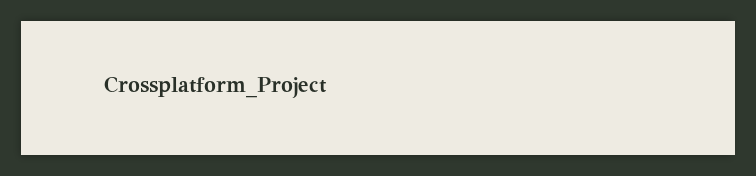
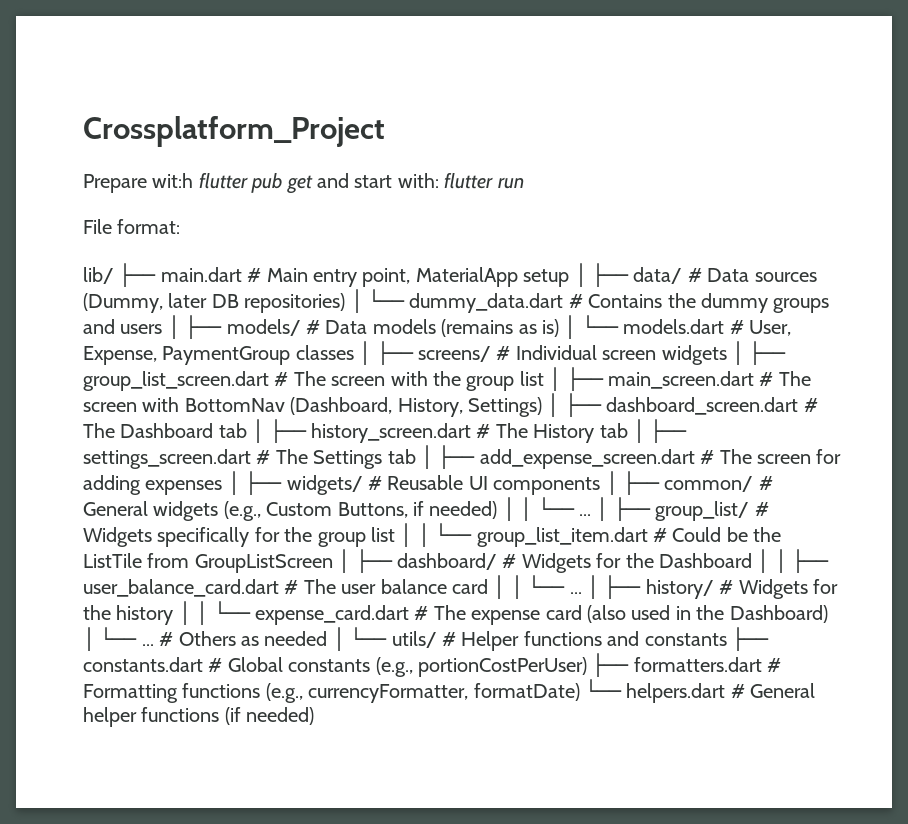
(327, 87) none -> [83,173,524,194] [83,219,181,234] [83,263,817,287] [83,289,830,313] [83,315,791,339] [83,341,787,365] [83,367,811,391] [83,393,818,417] [83,419,688,443] [83,445,842,469] [83,471,773,495] [83,497,769,521] [83,523,782,547] [83,549,830,573] [83,575,838,599] [83,601,828,625] [83,627,769,651] [83,653,782,677] [83,679,816,703] [83,707,315,727] // Prepare wit:h flutter pub get and start with: flutter run // File format: // lib/ ├── main.dart # Main entry point, MaterialApp setup │ ├── data/ # Data sources (Dummy, later DB repositories) │ └── dummy_data.dart # Contains the dummy groups and users │ ├── models/ # Data models (remains as is) │ └── models.dart # User, Expense, PaymentGroup classes │ ├── screens/ # Individual screen widgets │ ├── group_list_screen.dart # The screen with the group list │ ├── main_screen.dart # The screen with BottomNav (Dashboard, History, Settings) │ ├── dashboard_screen.dart # The Dashboard tab │ ├── history_screen.dart # The History tab │ ├── settings_screen.dart # The Settings tab │ ├── add_expense_screen.dart # The screen for adding expenses │ ├── widgets/ # Reusable UI components │ ├── common/ # General widgets (e.g., Custom Buttons, if needed) │ │ └── ... │ ├── group_list/ # Widgets specifically for the group list │ │ └── group_list_item.dart # Could be the ListTile from GroupListScreen │ ├── dashboard/ # Widgets for the Dashboard │ │ ├── user_balance_card.dart # The user balance card │ │ └── ... │ ├── history/ # Widgets for the history │ │ └── expense_card.dart # The expense card (also used in the Dashboard) │ └── ... # Others as needed │ └── utils/ # Helper functions and constants ├── constants.dart # Global constants (e.g., portionCostPerUser) ├── formatters.dart # Formatting functions (e.g., currencyFormatter, formatDate) └── helpers.dart # General helper functions (if needed)

